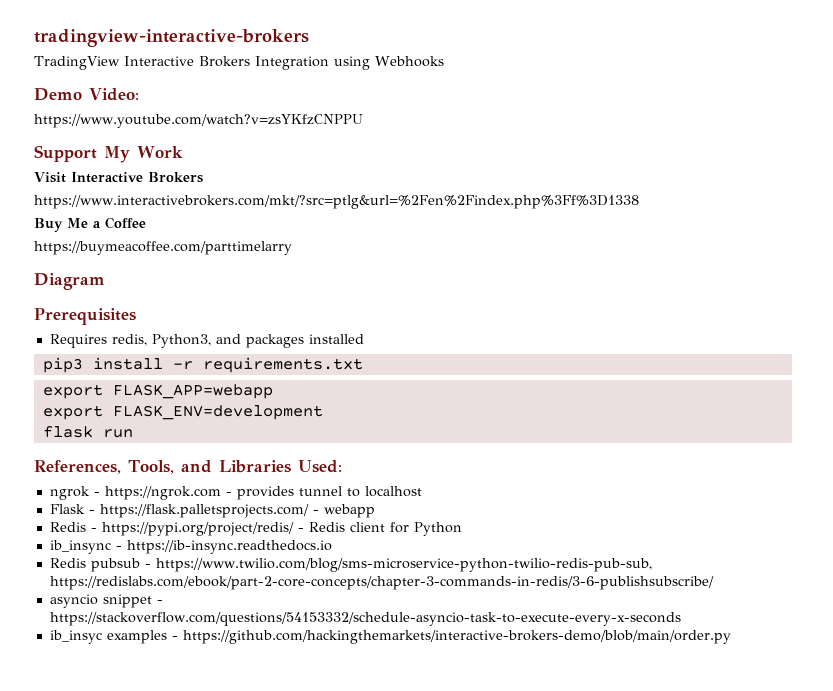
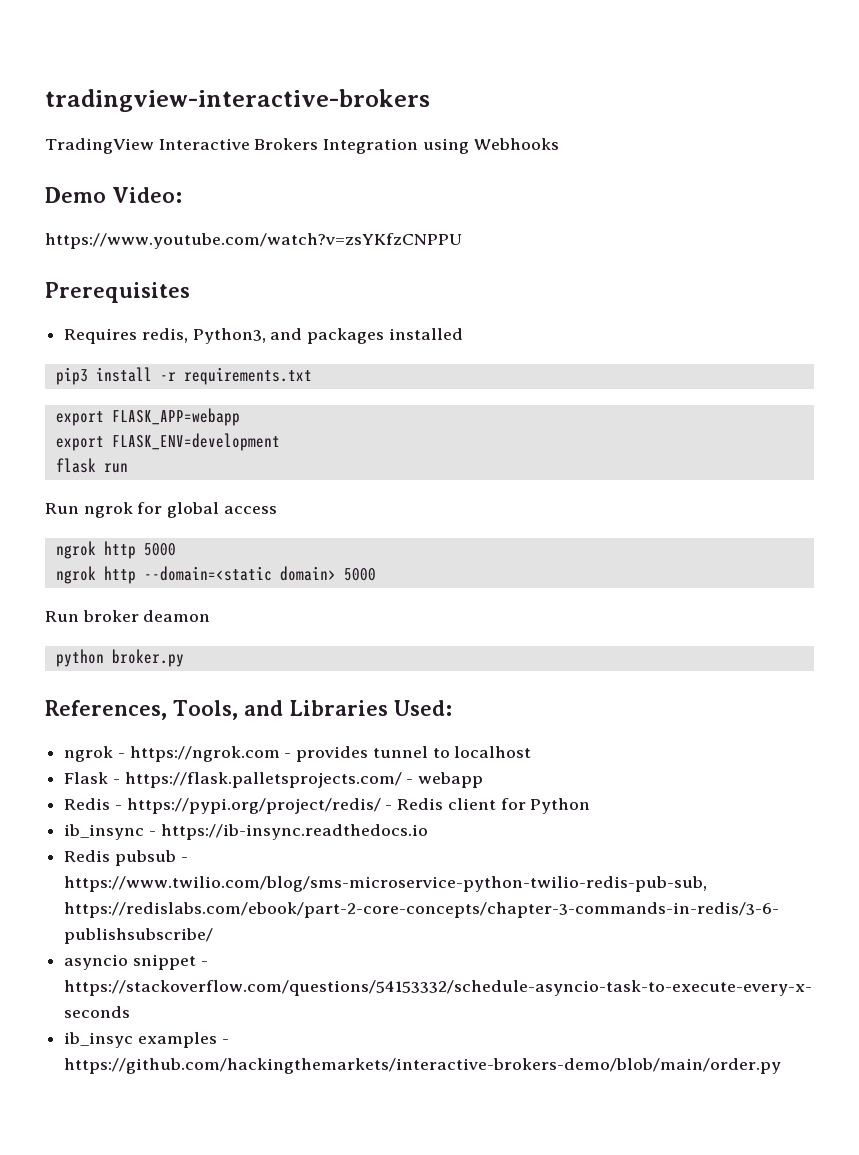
[34,145,183,163] [34,172,203,183] [34,195,639,209] [34,217,146,232] [34,241,292,255] [34,273,105,290] // Support My Work // Visit Interactive Brokers // https://www.interactivebrokers.com/mkt/?src=ptlg&url=%2Fen%2Findex.php%3Ff%3D1338 // Buy Me a Coffee // https://buymeacoffee.com/parttimelarry // Diagram -> (462, 241) none
(133, 433) none -> [45,502,277,518] [55,541,176,559] [55,566,376,584] [45,610,211,622] [55,649,184,667] // Run ngrok for global access // ngrok http 5000 // ngrok http --domain=<static domain> 5000 // Run broker deamon // python broker.py

